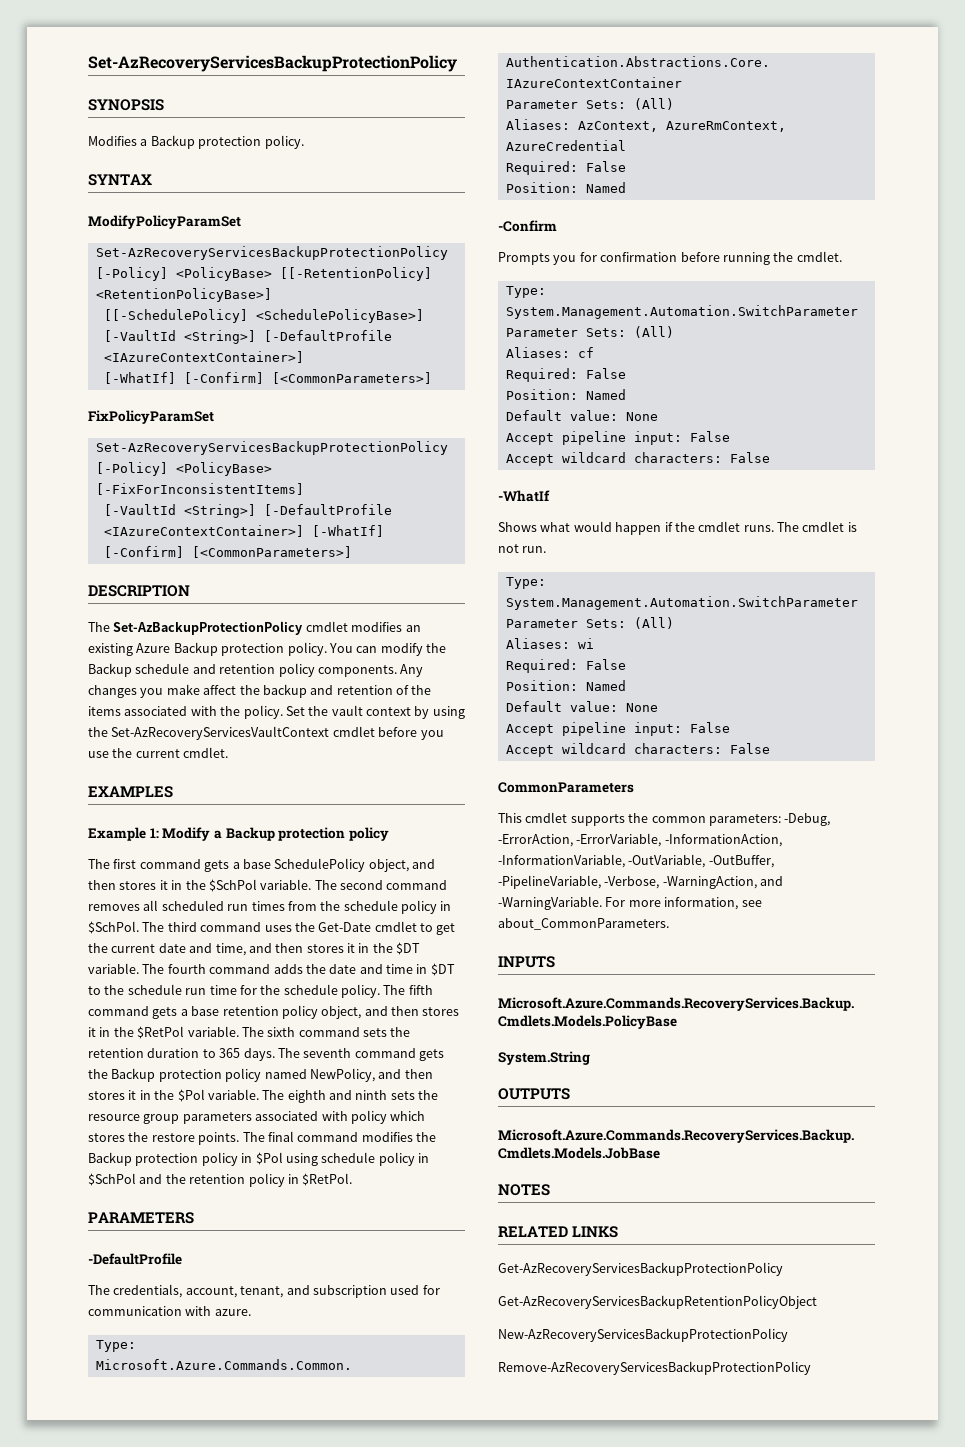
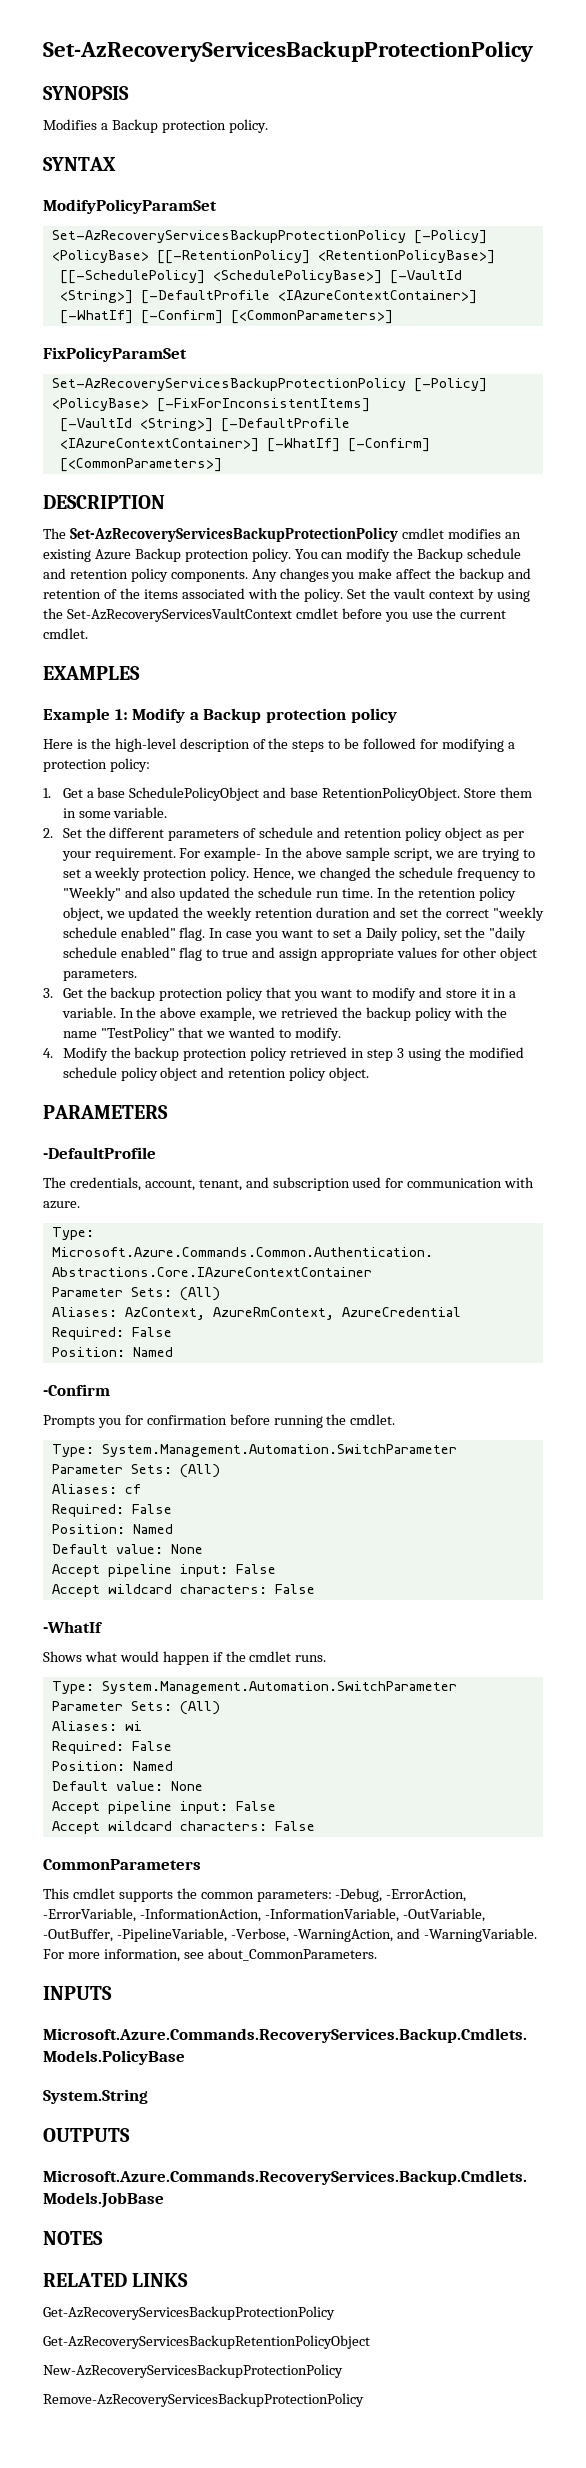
[113,621,303,635] Set-AzBackupProtectionPolicy -> [69,527,398,542] Set-AzRecoveryServicesBackupProtectionPolicy
[88,858,435,872] [88,879,448,892] [88,900,452,914] [88,921,456,935] [88,942,421,956] [88,963,455,976] [88,984,433,998] [88,1005,460,1019] [88,1026,411,1039] [88,1048,444,1061] [88,1068,433,1082] [88,1089,439,1103] [88,1110,426,1124] [88,1131,436,1145] [88,1152,429,1166] [88,1173,353,1187] The first command gets a base SchedulePolicy object, and then stores it in the $SchPol variable. The second command removes all scheduled run times from the schedule policy in $SchPol. The third command uses the Get-Date cmdlet to get the current date and time, and then stores it in the $DT variable. The fourth command adds the date and time in $DT to the schedule run time for the schedule policy. The fifth command gets a base retention policy object, and then stores it in the $RetPol variable. The sixth command sets the retention duration to 365 days. The seventh command gets the Backup protection policy named NewPolicy, and then stores it in the $Pol variable. The eighth and ninth sets the resource group parameters associated with policy which stores the restore points. The final command modifies the Backup protection policy in $Pol using schedule policy in $SchPol and the retention policy in $RetPol. -> [43,738,515,752] [43,758,150,772] [43,787,532,801] [62,807,168,818] [43,827,524,841] [61,847,535,861] [62,867,535,881] [62,887,516,901] [62,907,544,921] [62,927,527,941] [62,947,537,961] [62,969,137,981] [43,987,517,1001] [61,1007,507,1021] [62,1027,342,1041] [43,1047,524,1061] [62,1067,370,1081] Here is the high-level description of the steps to be followed for modifying a protection policy: // 1. Get a base SchedulePolicyObject and base RetentionPolicyObject. Store them in some variable. // 2. Set the different parameters of schedule and retention policy object as per your requirement. For example- In the above sample script, we are trying to set a weekly protection policy. Hence, we changed the schedule frequency to "Weekly" and also updated the schedule run time. In the retention policy object, we updated the weekly retention duration and set the correct "weekly schedule enabled" flag. In case you want to set a Daily policy, set the "daily schedule enabled" flag to true and assign appropriate values for other object parameters. // 3. Get the backup protection policy that you want to modify and store it in a variable. In the above example, we retrieved the backup policy with the name "TestPolicy" that we wanted to modify. // 4. Modify the backup protection policy retrieved in step 3 using the modified schedule policy object and retention policy object.
[777,521,857,532] [498,544,547,553] The cmdlet is not run. -> (327, 1658) none

